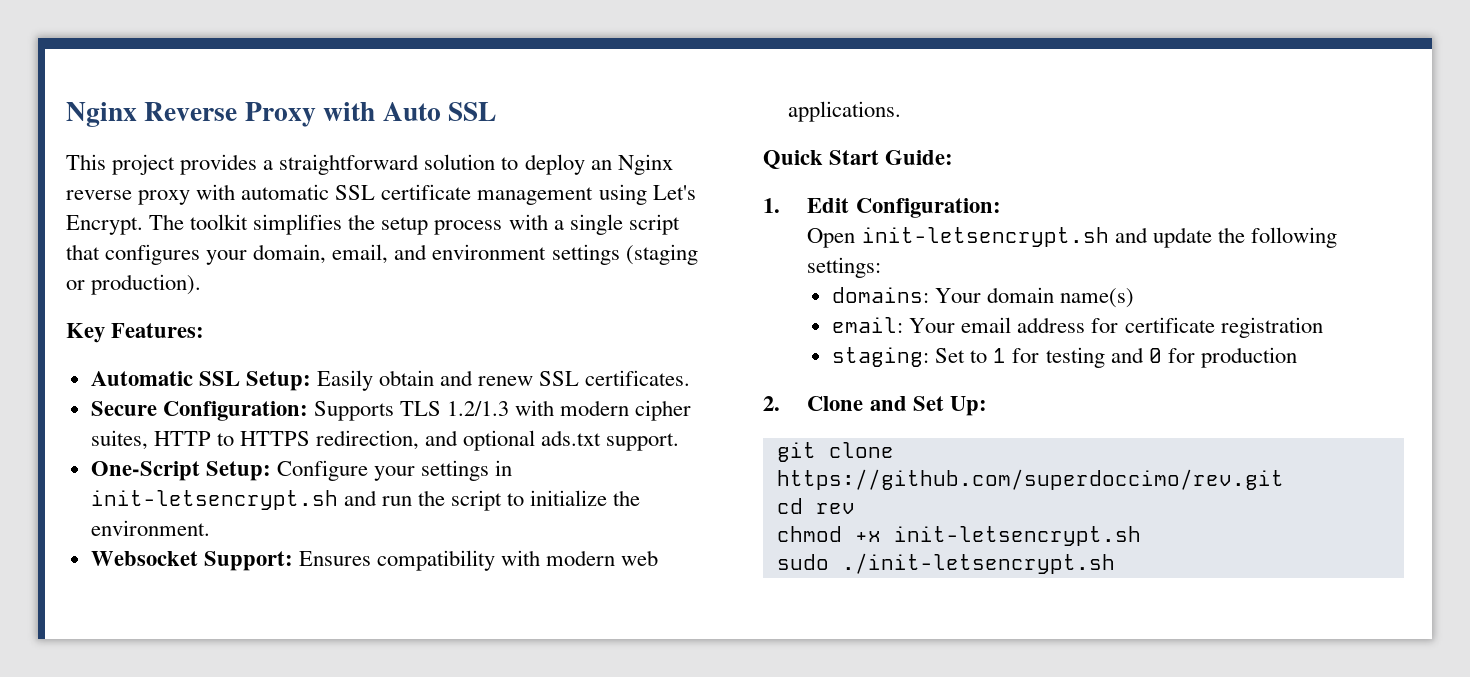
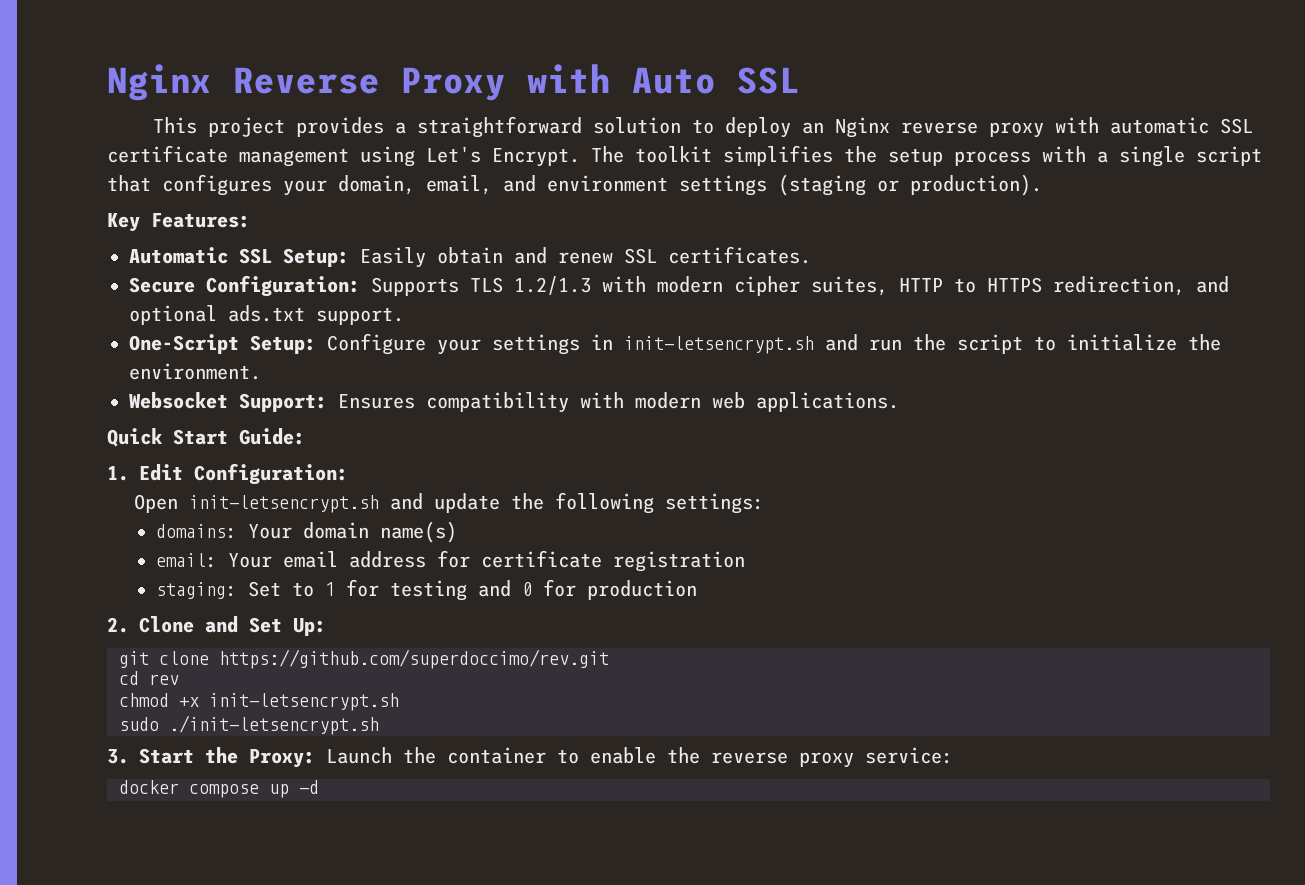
(1115, 563) none -> [107,747,953,768] [119,780,319,798] // 3. Start the Proxy: Launch the container to enable the reverse proxy service: // docker compose up -d

